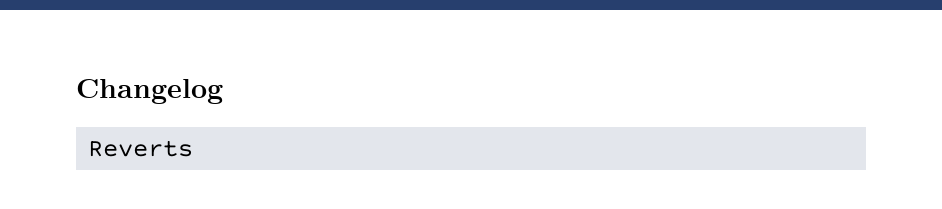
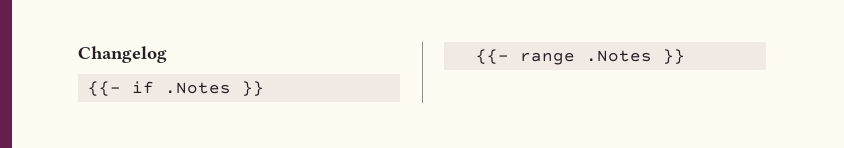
[88,140,194,157] Reverts -> [87,81,264,96] [475,49,685,65] {{- if .Notes }} // {{- range .Notes }}

